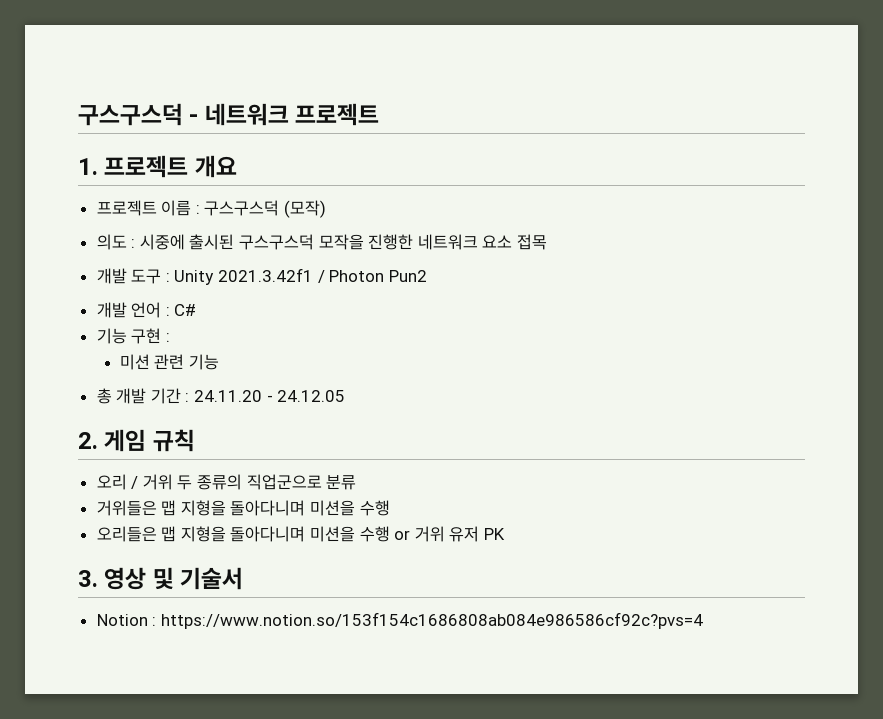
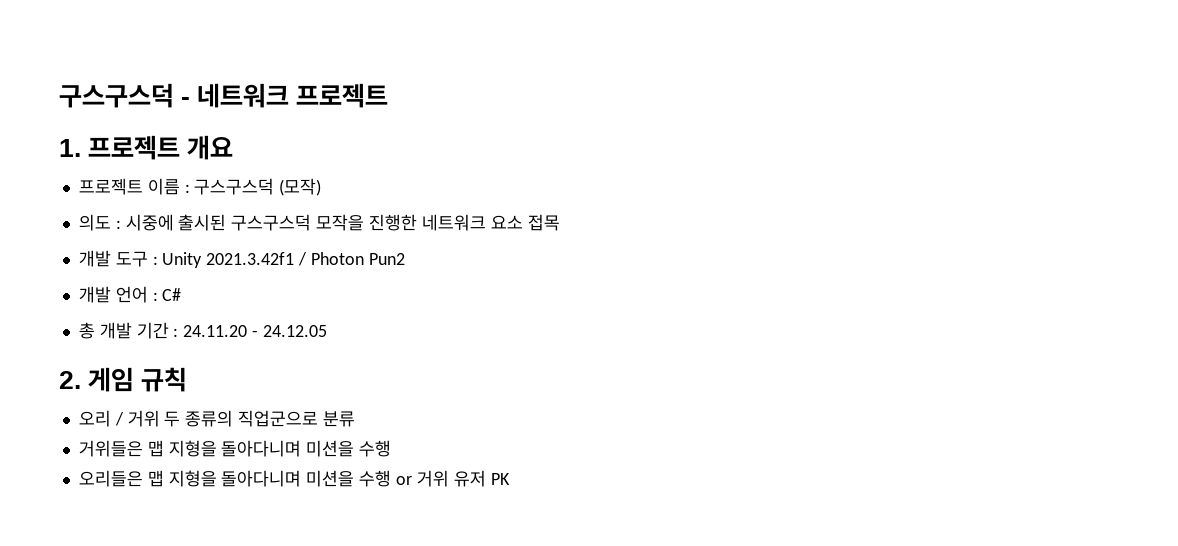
[96,328,170,344] [119,354,220,370] // 기능 구현 : // 미션 관련 기능 -> (182, 294) none
[78,567,244,590] [96,612,703,629] // 3. 영상 및 기술서 // Notion : https://www.notion.so/153f154c1686808ab084e986586cf92c?pvs=4 -> (510, 479) none

